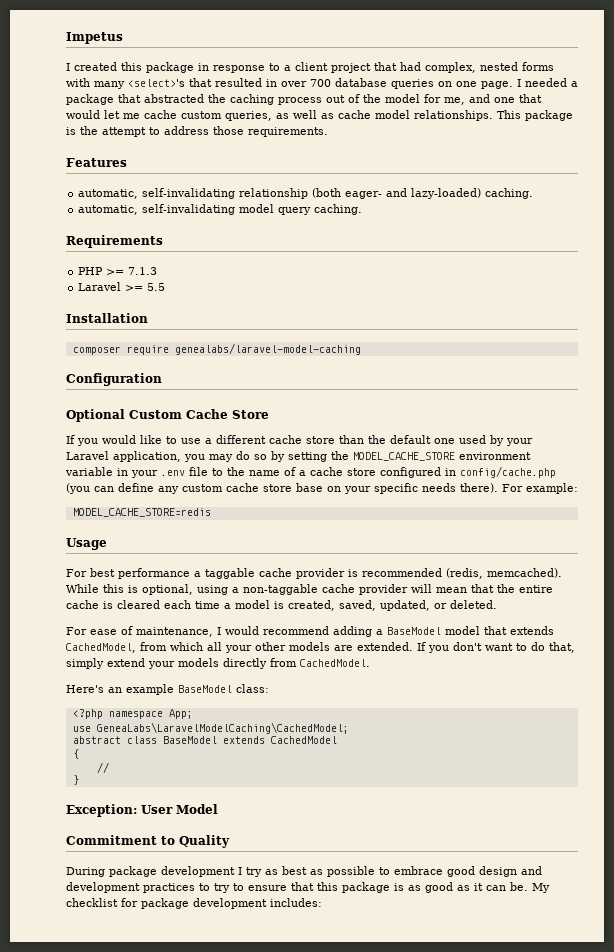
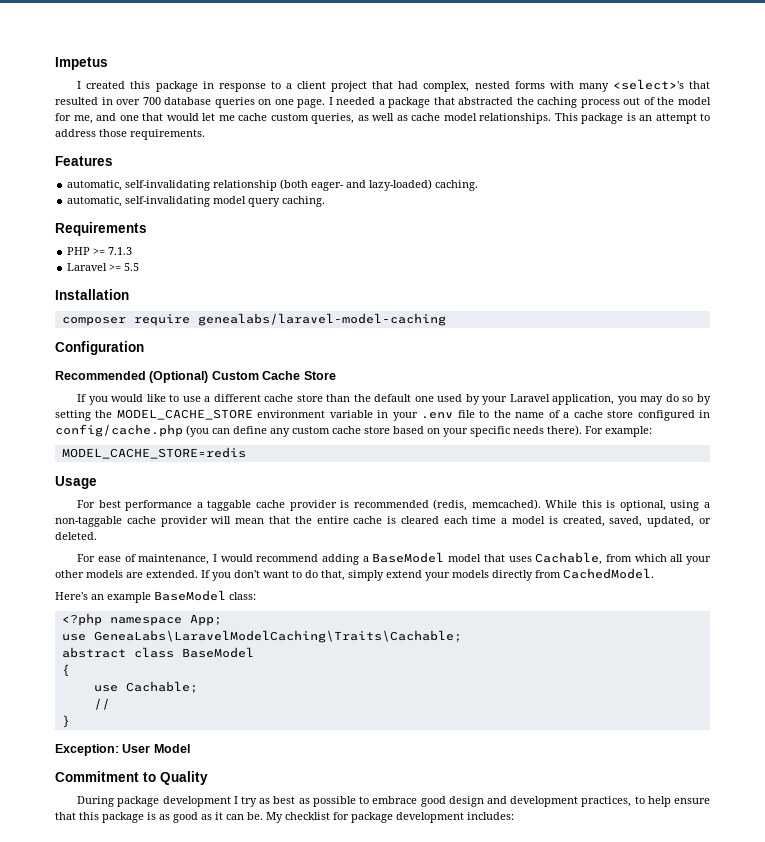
[80,126,98,135] the -> [639,115,652,121] an
[66,409,125,422] Optional -> [55,371,209,383] Recommended (Optional)
[296,483,323,492] base -> [393,426,424,434] based
[510,626,554,635] [66,643,136,653] extends CachedModel, -> [508,552,603,565] uses Cachable,
[96,722,349,734] GeneaLabs\LaravelModelCaching\CachedModel; -> [93,630,462,643] GeneaLabs\LaravelModelCaching\Traits\Cachable;
[222,736,337,744] extends CachedModel -> (254, 652) none
(79, 754) none -> [93,681,198,693] // use Cachable;
[143,883,244,893] practices to try to -> [581,796,671,807] practices, to help

